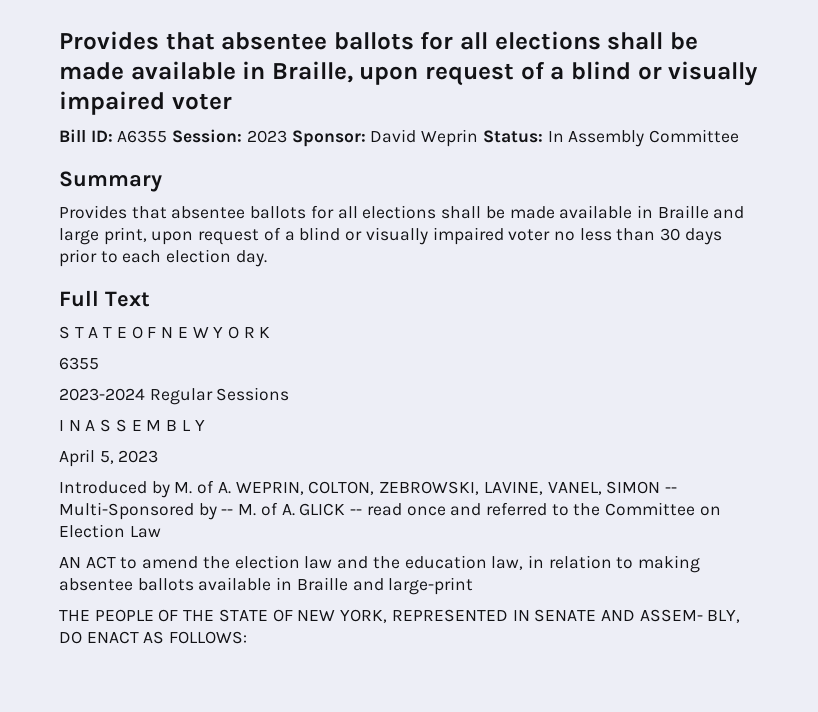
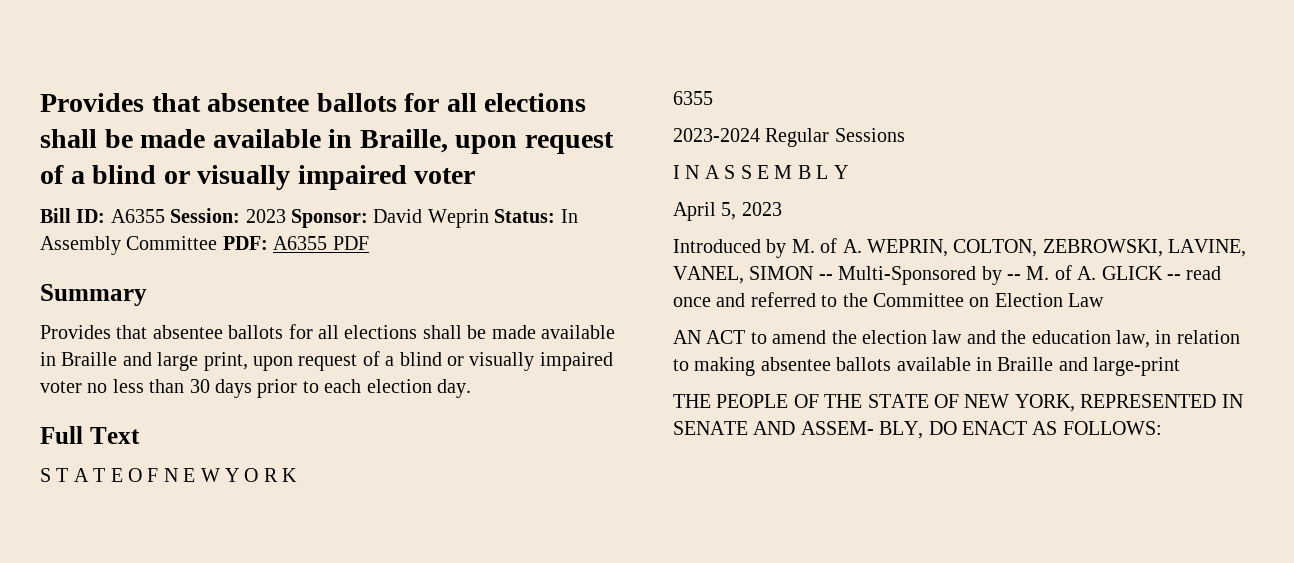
(739, 136) none -> [222,236,369,250] PDF: A6355 PDF

